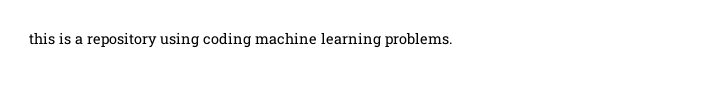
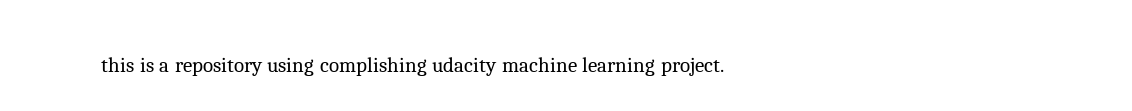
[203,32,251,48] coding -> [319,57,498,76] complishing udacity
[385,32,452,47] problems. -> [660,57,724,76] project.

